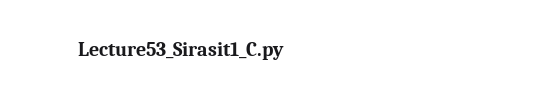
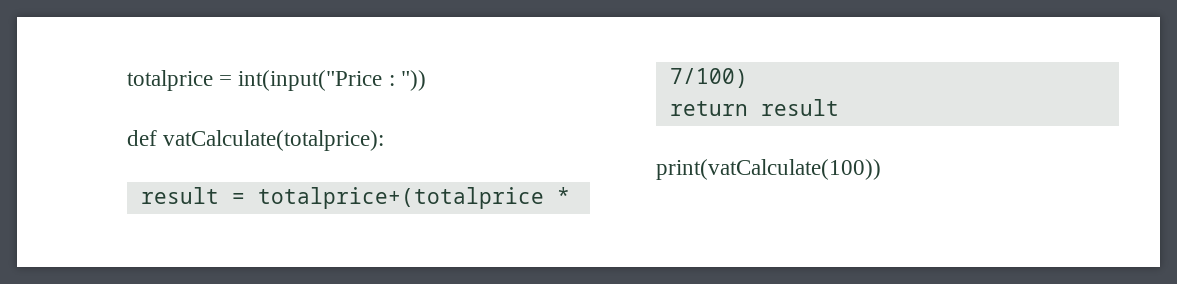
[78,42,284,60] Lecture53_Sirasit1_C.py -> [127,70,426,91] [127,130,385,151] [140,187,570,209] [669,68,748,88] [669,99,839,116] [656,159,881,180] totalprice = int(input("Price : ")) // def vatCalculate(totalprice): // result = totalprice+(totalprice * 7/100) // return result // print(vatCalculate(100))

